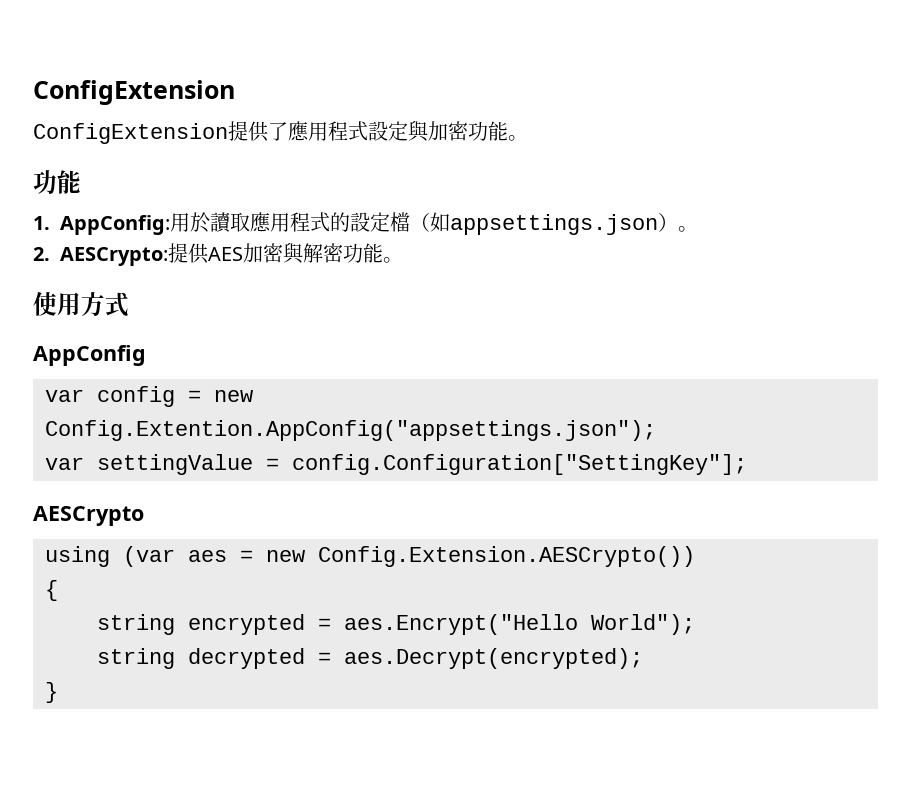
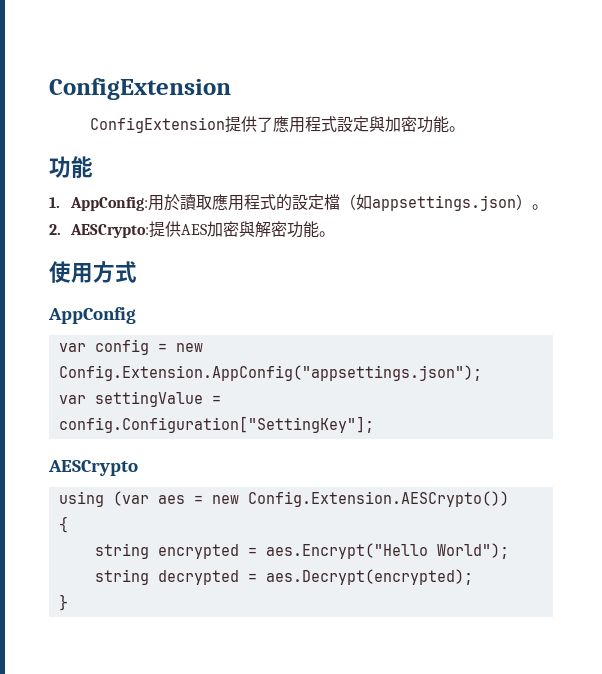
[45,420,656,441] Config.Extention.AppConfig("appsettings.json"); -> [58,365,482,381] Config.Extension.AppConfig("appsettings.json");

